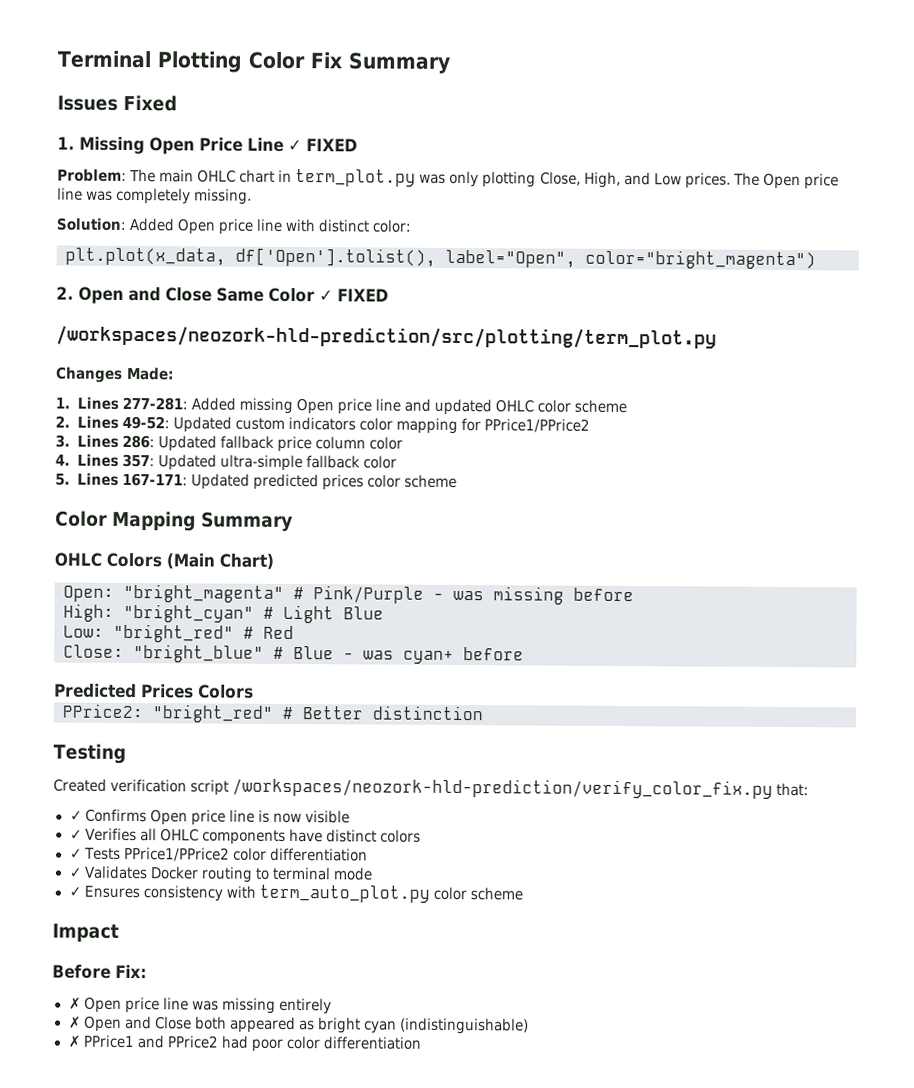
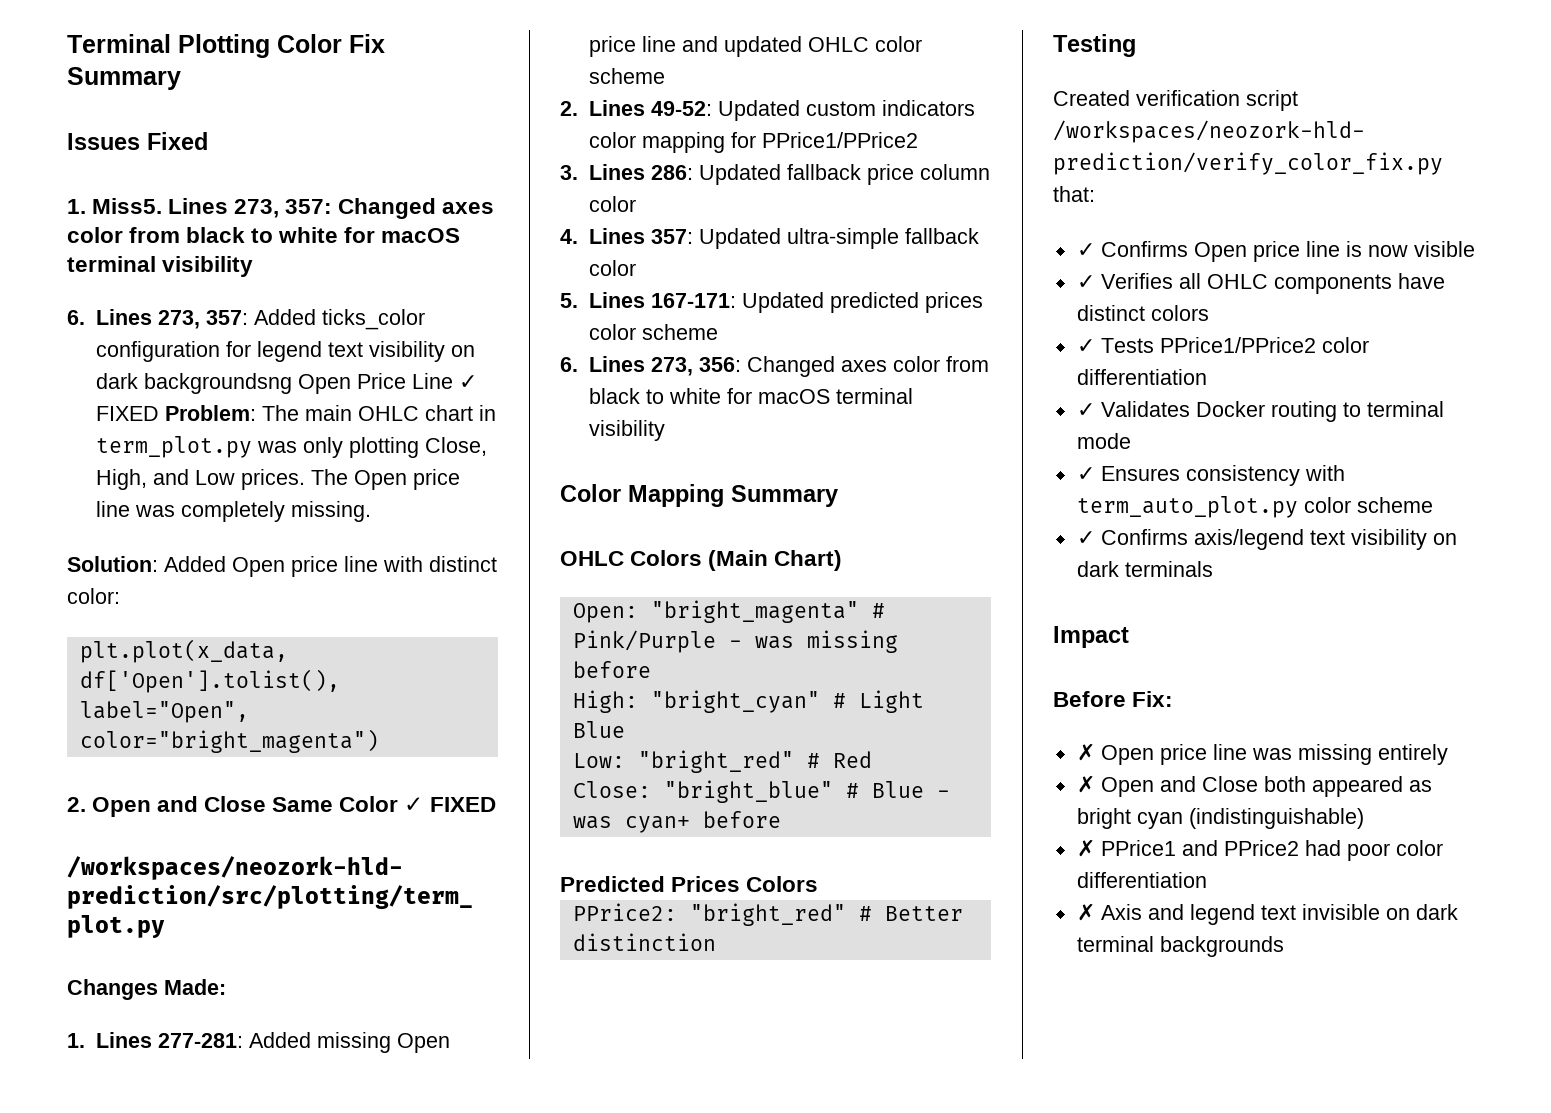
[79,136,145,155] Missing -> [92,198,495,219] [67,227,461,243] [67,256,254,277] [67,309,426,330] [96,341,476,362] [96,373,293,394] Miss5. Lines 273, 357: Changed axes color from black to white for macOS terminal visibility // 6. Lines 273, 357: Added ticks_color configuration for legend text visibility on dark backgroundsng
(358, 145) // -> (160, 413) none
(457, 481) none -> [560,356,990,377] [589,388,914,404] [589,420,666,441] // 6. Lines 273, 356: Changed axes color from black to white for macOS terminal visibility
(523, 894) none -> [1076,529,1457,550] [1076,561,1213,577] // ✓ Confirms axis/legend text visibility on dark terminals
(421, 1043) none -> [1076,903,1458,925] [1076,936,1284,957] // ✗ Axis and legend text invisible on dark terminal backgrounds

